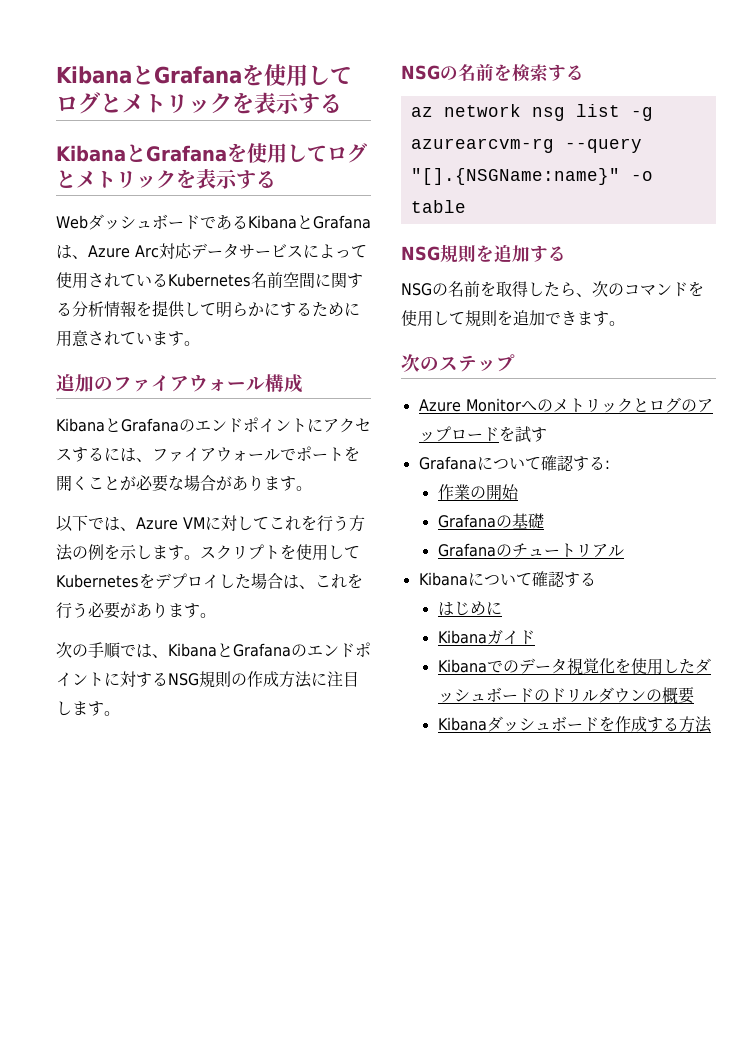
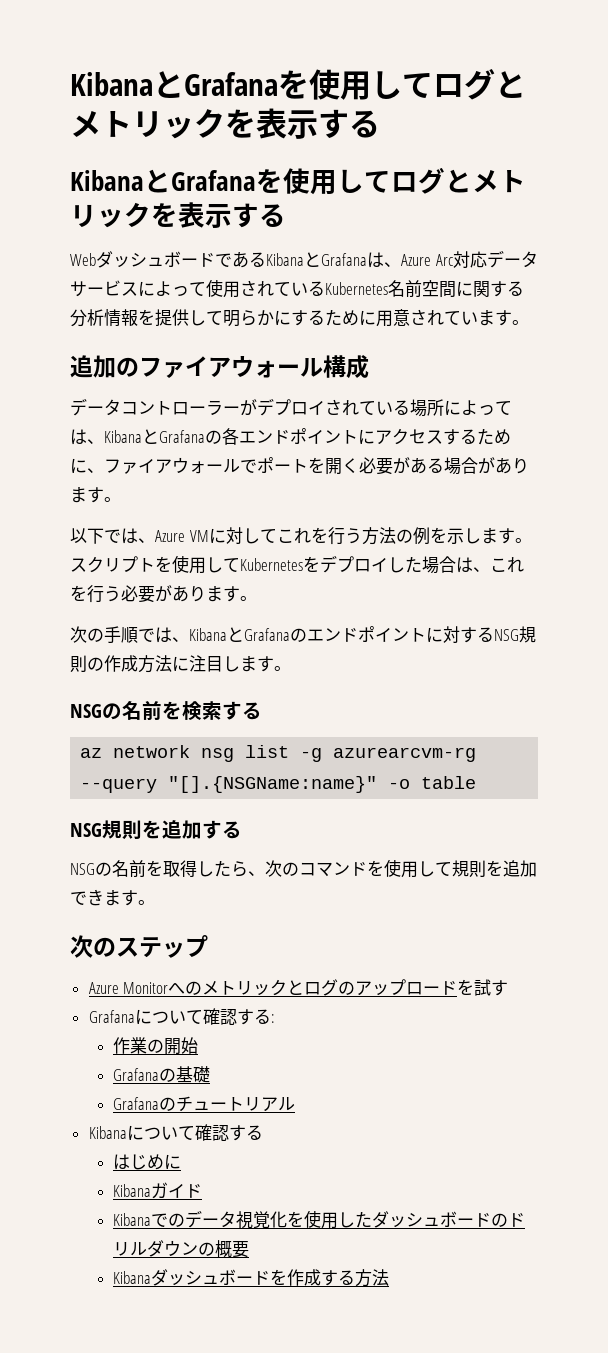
[56,418,195,432] KibanaとGrafanaの -> [70,398,512,417] [70,428,239,445] データコントローラーがデプロイされている場所によっては、KibanaとGrafanaの各
[104,447,136,462] には -> [477,428,511,445] [70,458,87,474] ために
[88,475,184,492] ことが必要な -> [359,457,444,475] 必要がある

